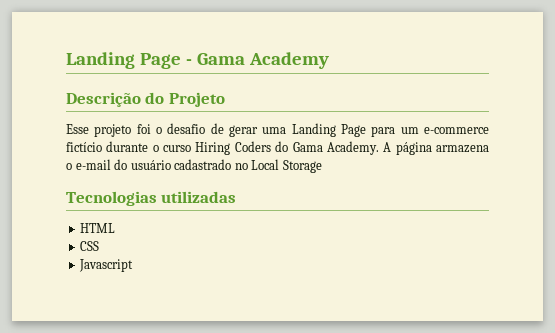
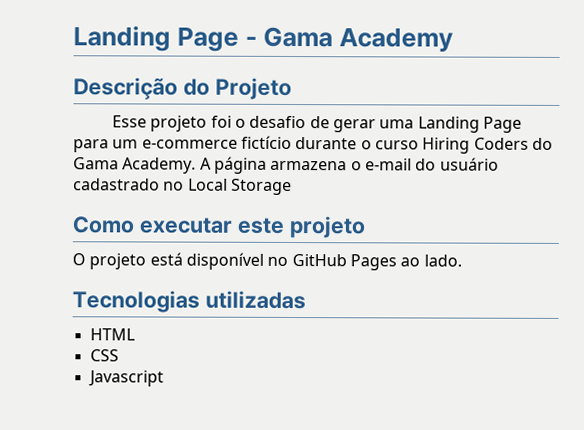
(322, 166) none -> [72,215,365,239] [72,252,462,271] // Como executar este projeto // O projeto está disponível no GitHub Pages ao lado.

